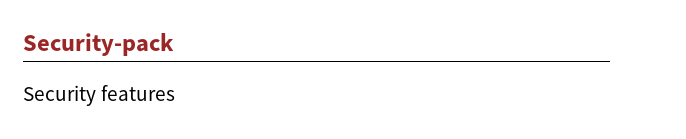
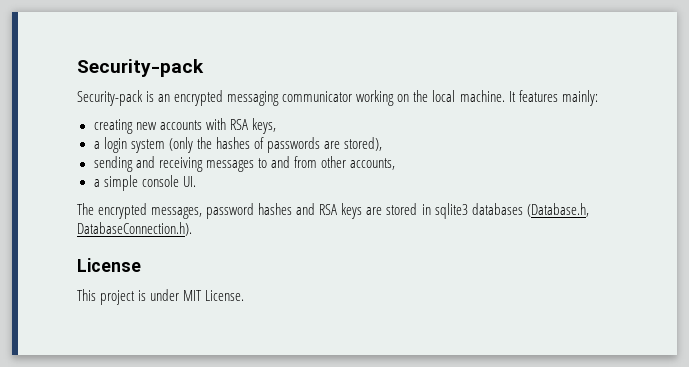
[23,85,176,106] Security features -> [77,90,598,106] [93,118,276,134] [93,137,382,153] [93,156,395,172] [93,175,196,191] [77,203,589,219] [77,222,192,236] [77,258,141,272] [77,289,245,305] Security-pack is an encrypted messaging communicator working on the local machine. It features mainly: // creating new accounts with RSA keys, // a login system (only the hashes of passwords are stored), // sending and receiving messages to and from other accounts, // a simple console UI. // The encrypted messages, password hashes and RSA keys are stored in sqlite3 databases (Database.h, DatabaseConnection.h). // License // This project is under MIT License.

